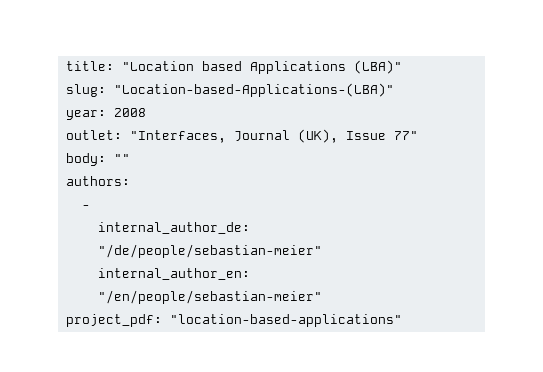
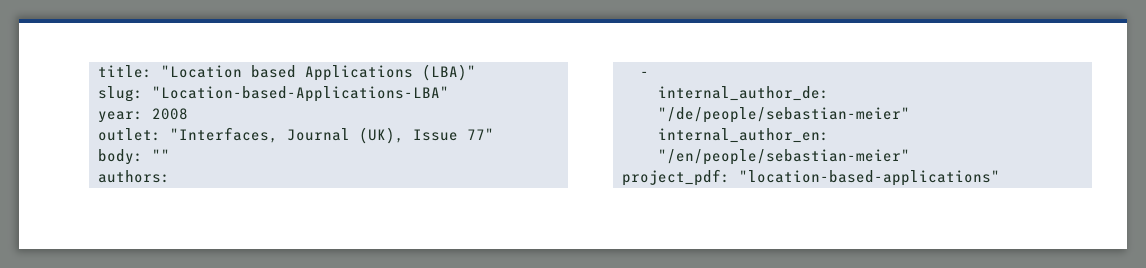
[113,83,394,97] "Location-based-Applications-(LBA)" -> [152,86,450,102] "Location-based-Applications-LBA"

